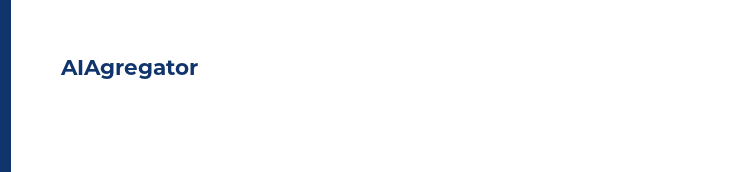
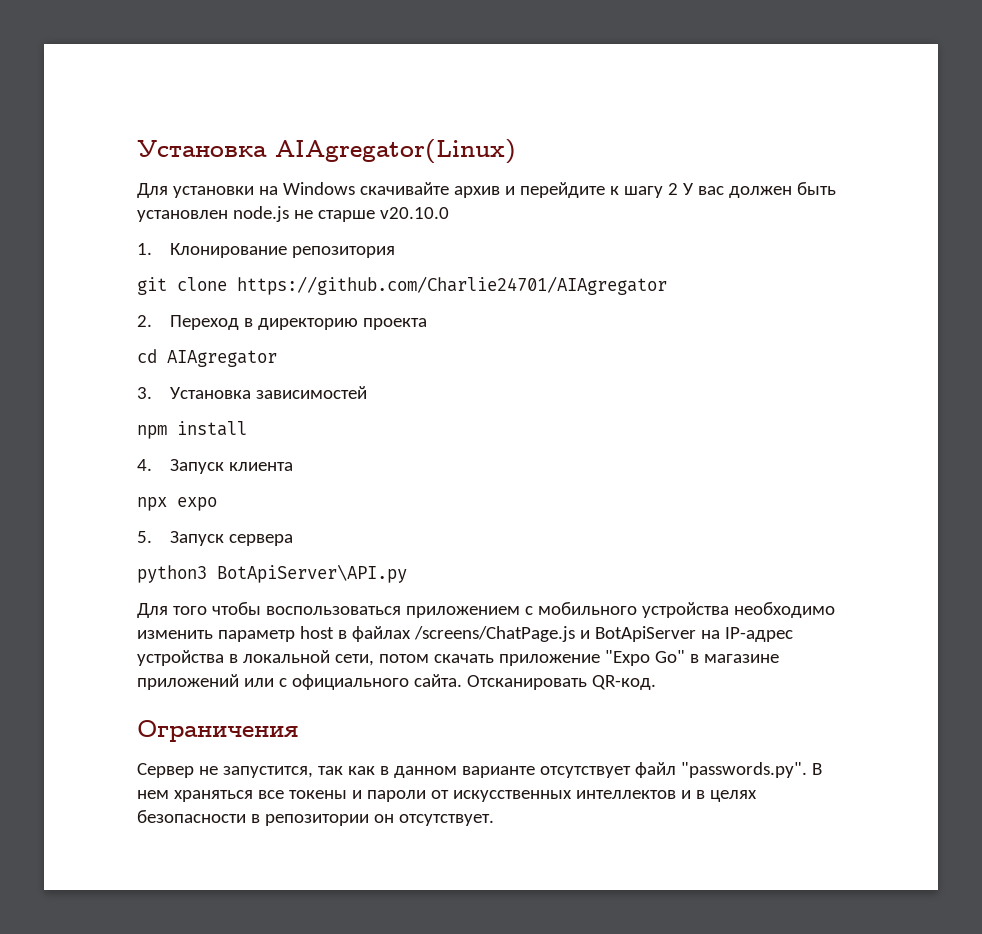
[60,60,198,79] AIAgregator -> [137,139,516,164] [137,182,836,198] [137,206,449,222] [137,243,396,258] [137,276,667,295] [137,315,428,330] [137,349,277,367] [137,386,368,399] [137,421,247,439] [137,459,294,474] [137,497,217,511] [137,531,294,546] [137,564,407,583] [137,602,835,618] [137,626,793,642] [137,650,779,666] [137,674,656,690] [137,720,299,742] [137,762,822,778] [137,790,757,802] [137,810,494,826] Установка AIAgregator(Linux) // Для установки на Windows скачивайте архив и перейдите к шагу 2 У вас должен быть установлен node.js не старше v20.10.0 // 1. Клонирование репозитория // git clone https://github.com/Charlie24701/AIAgregator // 2. Переход в директорию проекта // cd AIAgregator // 3. Установка зависимостей // npm install // 4. Запуск клиента // npx expo // 5. Запуск сервера // python3 BotApiServer\API.py // Для того чтобы воспользоваться приложением с мобильного устройства необходимо изменить параметр host в файлах /screens/ChatPage.js и BotApiServer на IP-адрес устройства в локальной сети, потом скачать приложение "Expo Go" в магазине приложений или с официального сайта. Отсканировать QR-код. // Ограничения // Сервер не запустится, так как в данном варианте отсутствует файл "passwords.py". В нем храняться все токены и пароли от искусственных интеллектов и в целях безопасности в репозитории он отсутствует.

